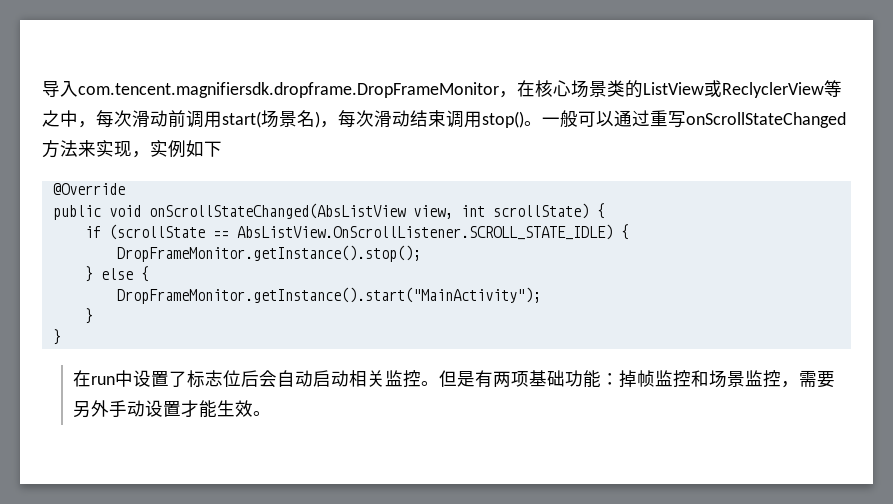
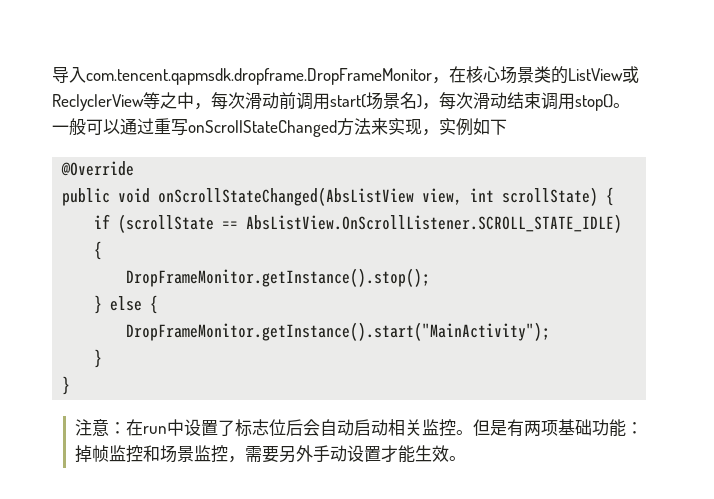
[78,82,499,98] com.tencent.magnifiersdk.dropframe.DropFrameMonitor -> [86,68,432,85] com.tencent.qapmsdk.dropframe.DropFrameMonitor
(61, 337) none -> [75,419,127,436] 注意：

